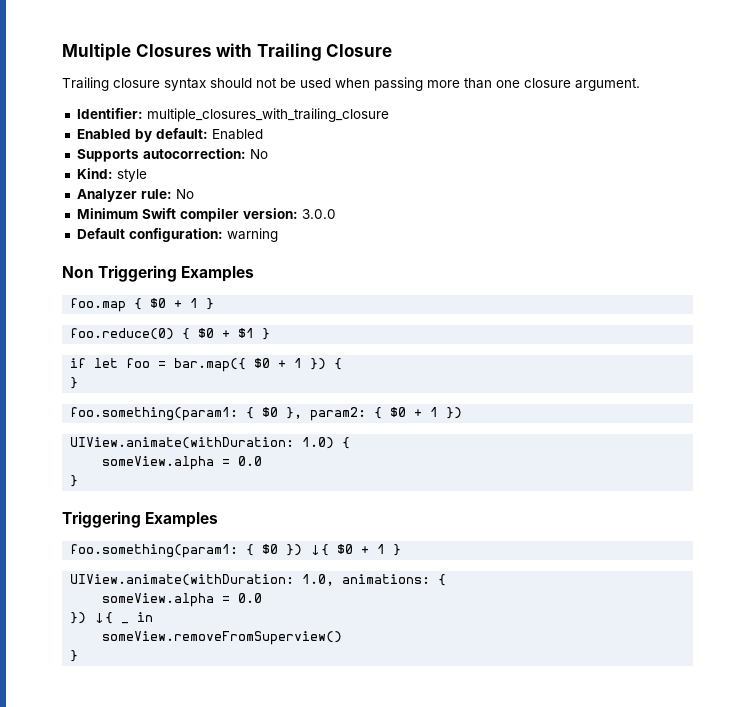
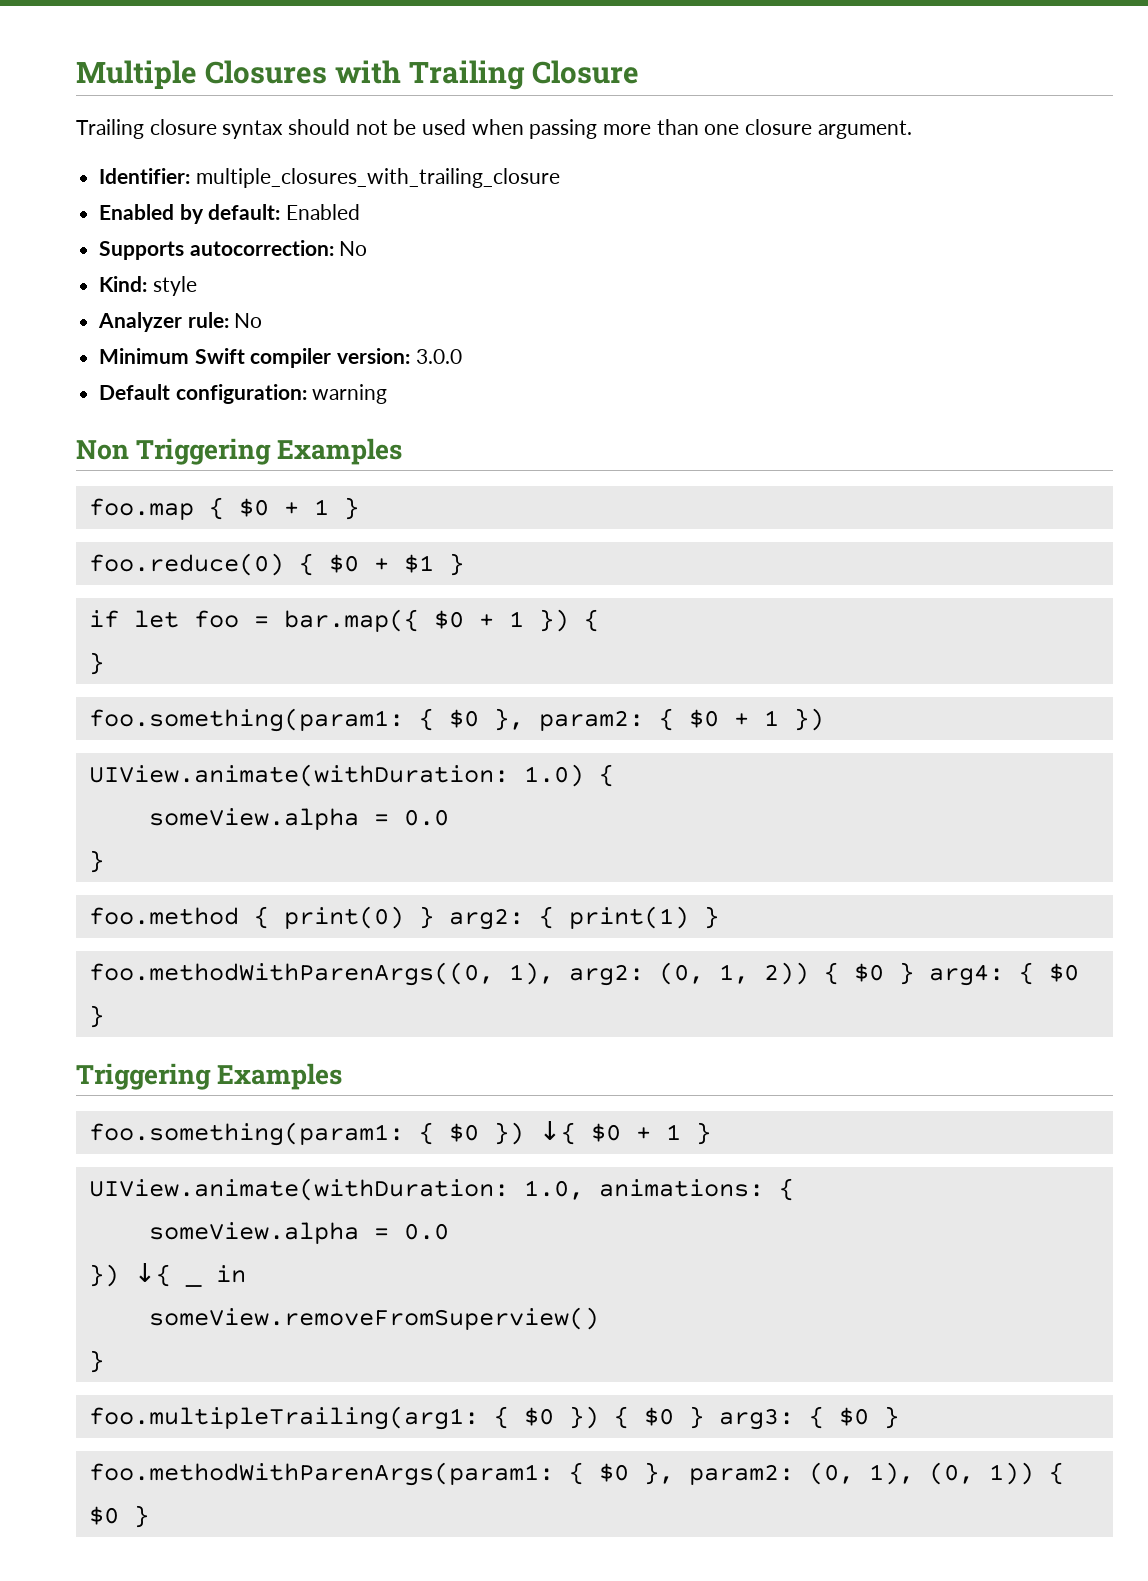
(79, 481) none -> [88,906,719,930] [88,962,1079,986] [88,1005,104,1028] // foo.method { print(0) } arg2: { print(1) } // foo.methodWithParenArgs((0, 1), arg2: (0, 1, 2)) { $0 } arg4: { $0 }
(79, 656) none -> [88,1406,899,1430] [88,1462,1064,1486] [88,1505,149,1528] // foo.multipleTrailing(arg1: { $0 }) { $0 } arg3: { $0 } // foo.methodWithParenArgs(param1: { $0 }, param2: (0, 1), (0, 1)) { $0 }

